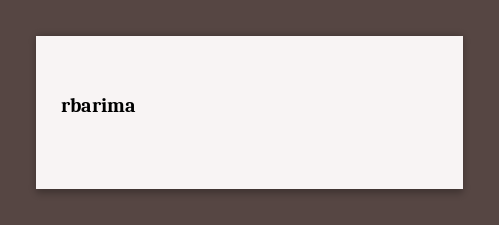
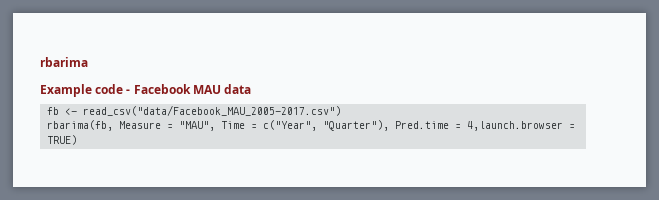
(136, 104) none -> [40,84,252,97] [46,105,341,116] [46,120,575,131] [46,135,77,145] // Example code - Facebook MAU data // fb <- read_csv("data/Facebook_MAU_2005-2017.csv") // rbarima(fb, Measure = "MAU", Time = c("Year", "Quarter"), Pred.time = 4,launch.browser = TRUE)

